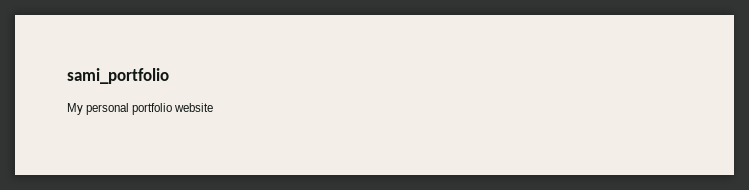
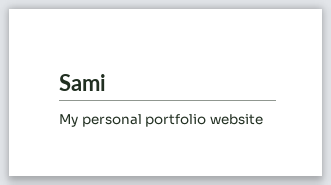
[67,68,169,84] sami_portfolio -> [59,74,106,91] Sami

